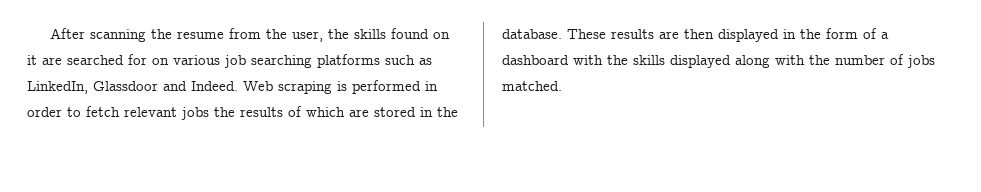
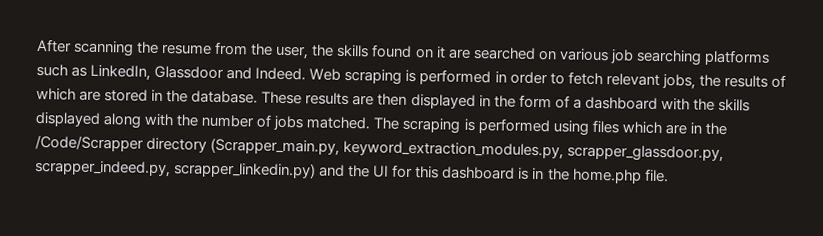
[128,54,147,65] for -> (536, 53) none
[181,107,209,120] jobs -> [661,74,696,90] jobs,
(562, 86) none -> [373,117,727,136] [35,134,725,163] [35,159,669,184] The scraping is performed using files which are in the /Code/Scrapper directory (Scrapper_main.py, keyword_extraction_modules.py, scrapper_glassdoor.py, scrapper_indeed.py, scrapper_linkedin.py) and the UI for this dashboard is in the home.php file.

